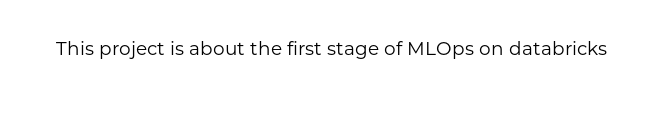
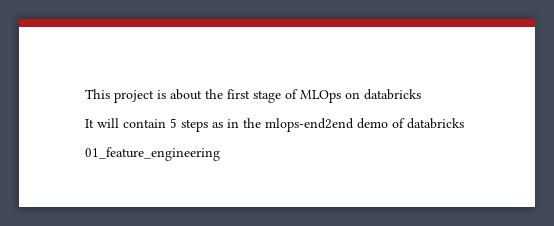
(607, 48) none -> [85,118,464,132] [85,147,220,161] // It will contain 5 steps as in the mlops-end2end demo of databricks // 01_feature_engineering

